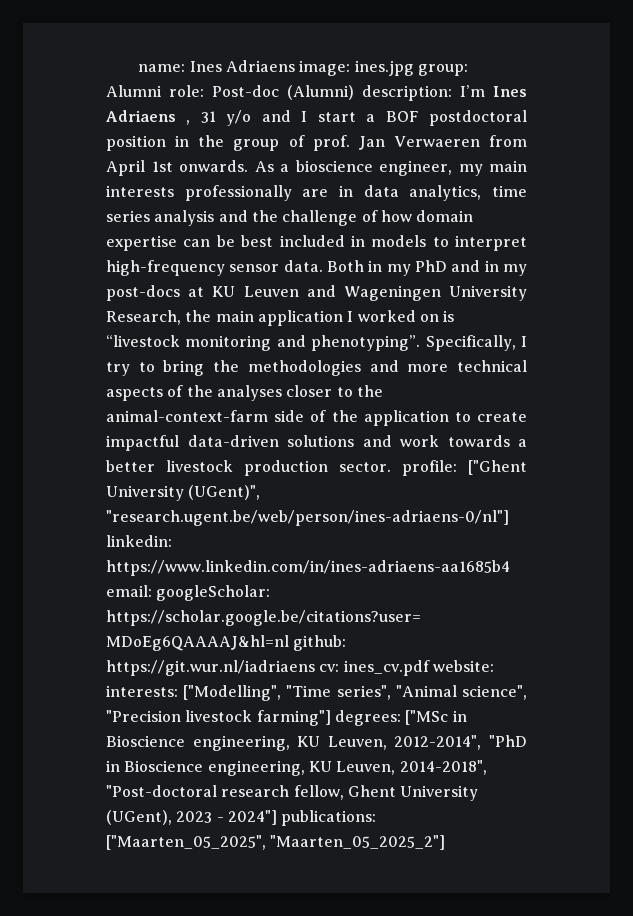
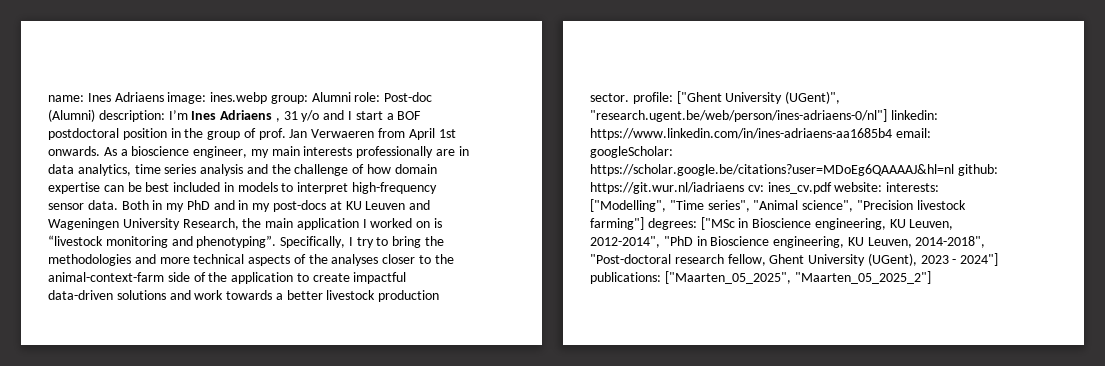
[354,60,414,76] ines.jpg -> [210,92,268,104] ines.webp

